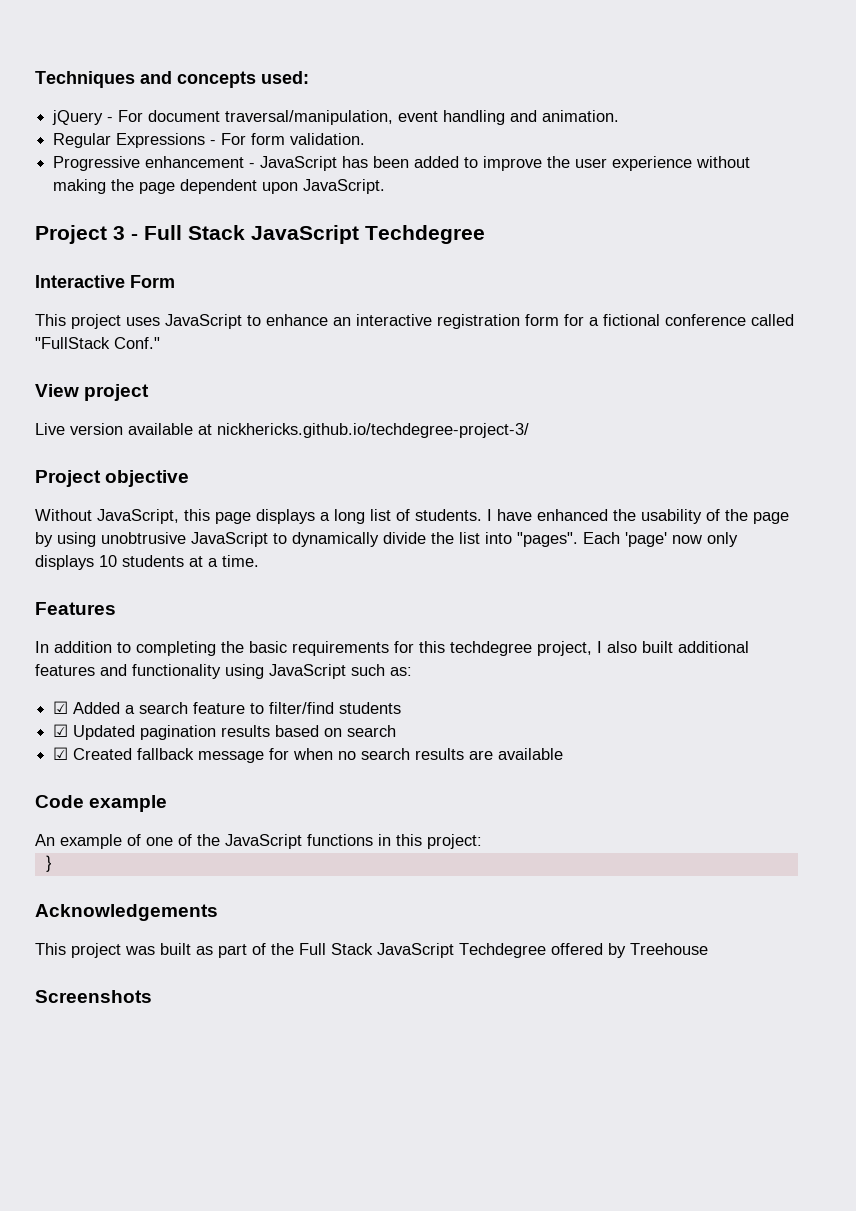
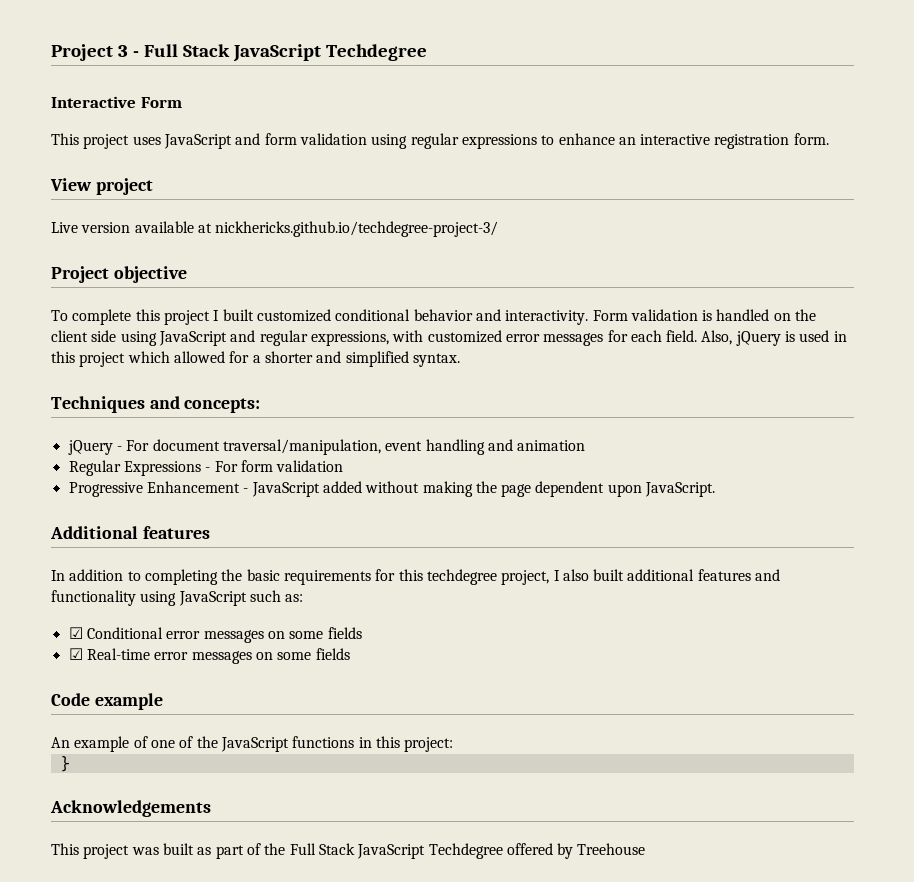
[35,71,309,88] [52,110,620,125] [53,133,366,148] [53,156,751,171] [53,179,386,194] Techniques and concepts used: // jQuery - For document traversal/manipulation, event handling and animation. // Regular Expressions - For form validation. // Progressive enhancement - JavaScript has been added to improve the user experience without making the page dependent upon JavaScript. // -> (51, 52) none
(242, 321) none -> [235,133,537,149] and form validation using regular expressions
[525,314,794,326] [35,337,160,349] form for a fictional conference called "FullStack Conf." -> [793,133,829,145] form.
[35,509,789,524] [35,532,738,547] [35,555,259,570] [35,602,116,615] Without JavaScript, this page displays a long list of students. I have enhanced the usability of the page by using unobtrusive JavaScript to dynamically divide the list into "pages". Each 'page' now only displays 10 students at a time. // Features -> [51,309,817,325] [51,330,847,346] [51,351,460,367] [51,396,261,413] [67,439,586,455] [68,460,344,476] [68,481,716,497] [50,526,210,539] To complete this project I built customized conditional behavior and interactivity. Form validation is handled on the client side using JavaScript and regular expressions, with customized error messages for each field. Also, jQuery is used in this project which allowed for a shorter and simplified syntax. // Techniques and concepts: // jQuery - For document traversal/manipulation, event handling and animation // Regular Expressions - For form validation // Progressive Enhancement - JavaScript added without making the page dependent upon JavaScript. // Additional features
[73,702,402,714] [53,724,397,740] [53,747,564,763] Added a search feature to filter/find students // ☑ Updated pagination results based on search // ☑ Created fallback message for when no search results are available -> [86,627,362,643] [68,648,350,664] Conditional error messages on some fields // ☑ Real-time error messages on some fields
[35,990,152,1003] // Screenshots -> (646, 849) none

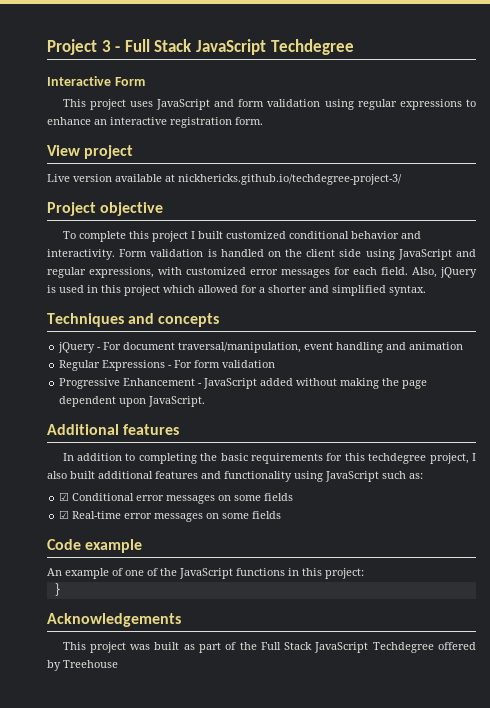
[184,398,261,413] concepts: -> [158,313,220,327] concepts

